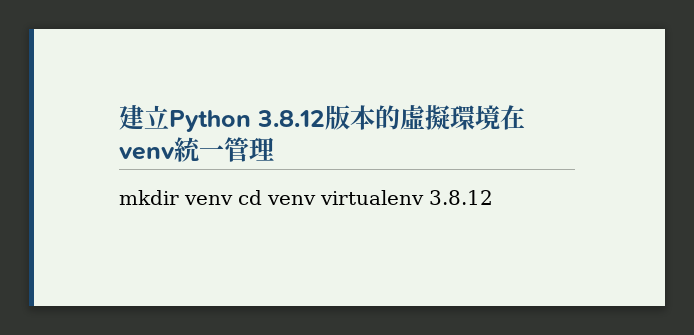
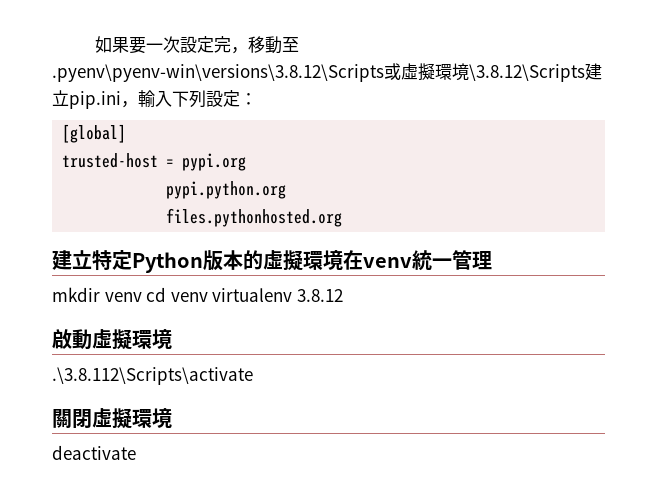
[119,105,325,132] 建立Python 3.8.12 -> [94,36,299,54] [52,63,602,82] [52,90,257,109] [62,124,127,143] [62,153,247,171] [166,181,287,199] [166,208,343,227] [52,250,203,273] 如果要一次設定完，移動至.pyenv\pyenv-win\versions\3.8.12\Scripts或虛擬環境\3.8.12\Scripts建立pip.ini，輸入下列設定： // [global] // trusted-host = pypi.org // pypi.python.org // files.pythonhosted.org // 建立特定Python
(493, 197) none -> [52,329,172,350] [52,367,253,385] [52,408,172,429] [52,445,136,460] // 啟動虛擬環境 // .\3.8.112\Scripts\activate // 關閉虛擬環境 // deactivate

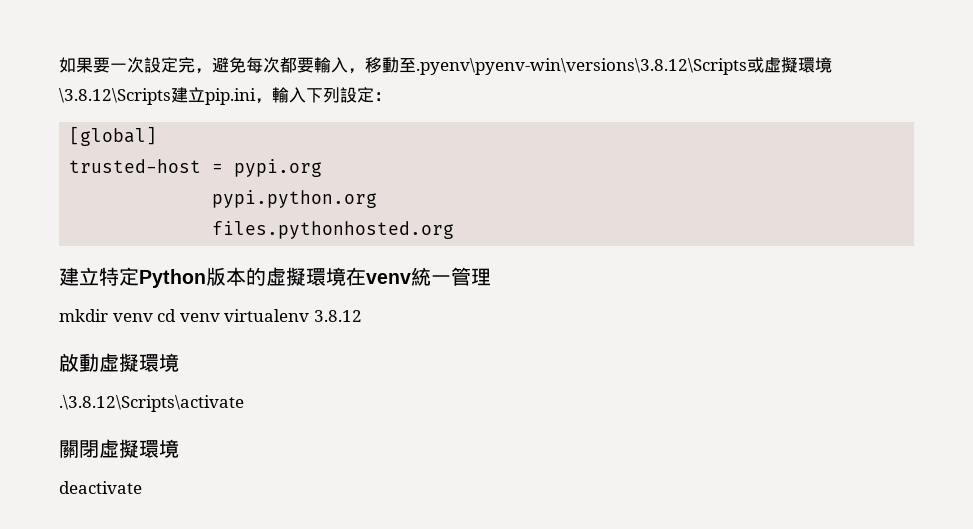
(248, 50) none -> [212,57,365,74] 避免每次都要輸入，
[52,367,253,385] .\3.8.112\Scripts\activate -> [59,395,244,412] .\3.8.12\Scripts\activate

